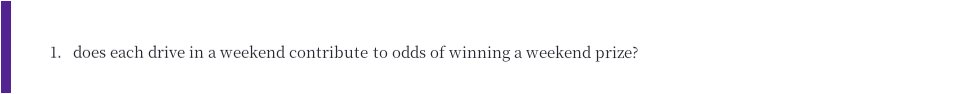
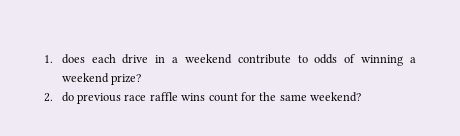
(639, 54) none -> [44,92,362,104] // 2. do previous race raffle wins count for the same weekend?

